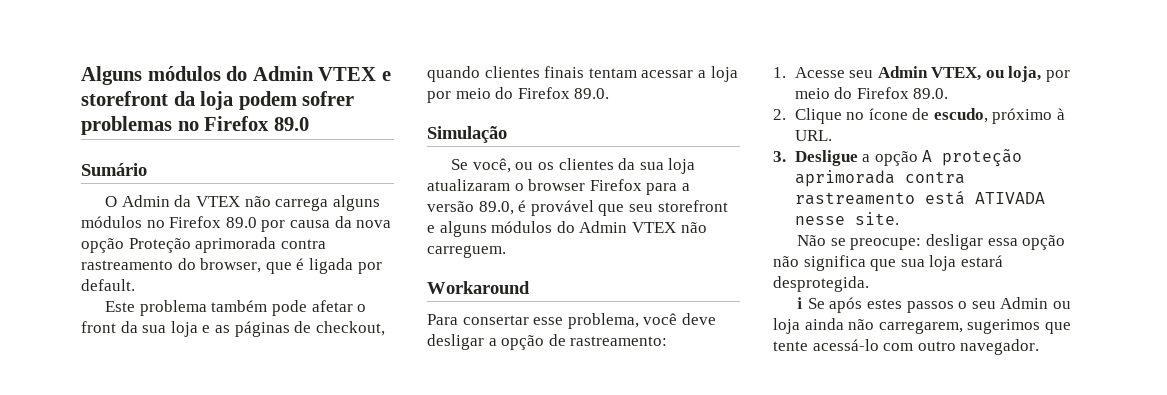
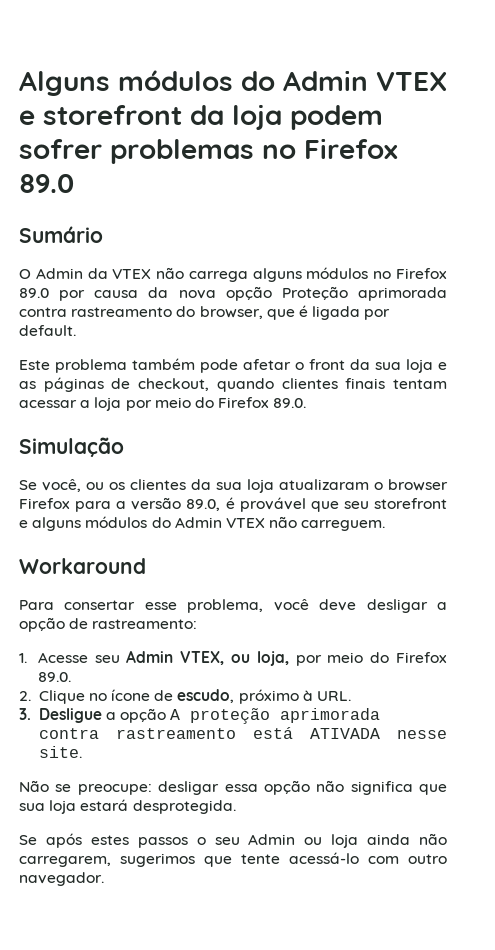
[797,297,804,309] ℹ -> (236, 807) none

